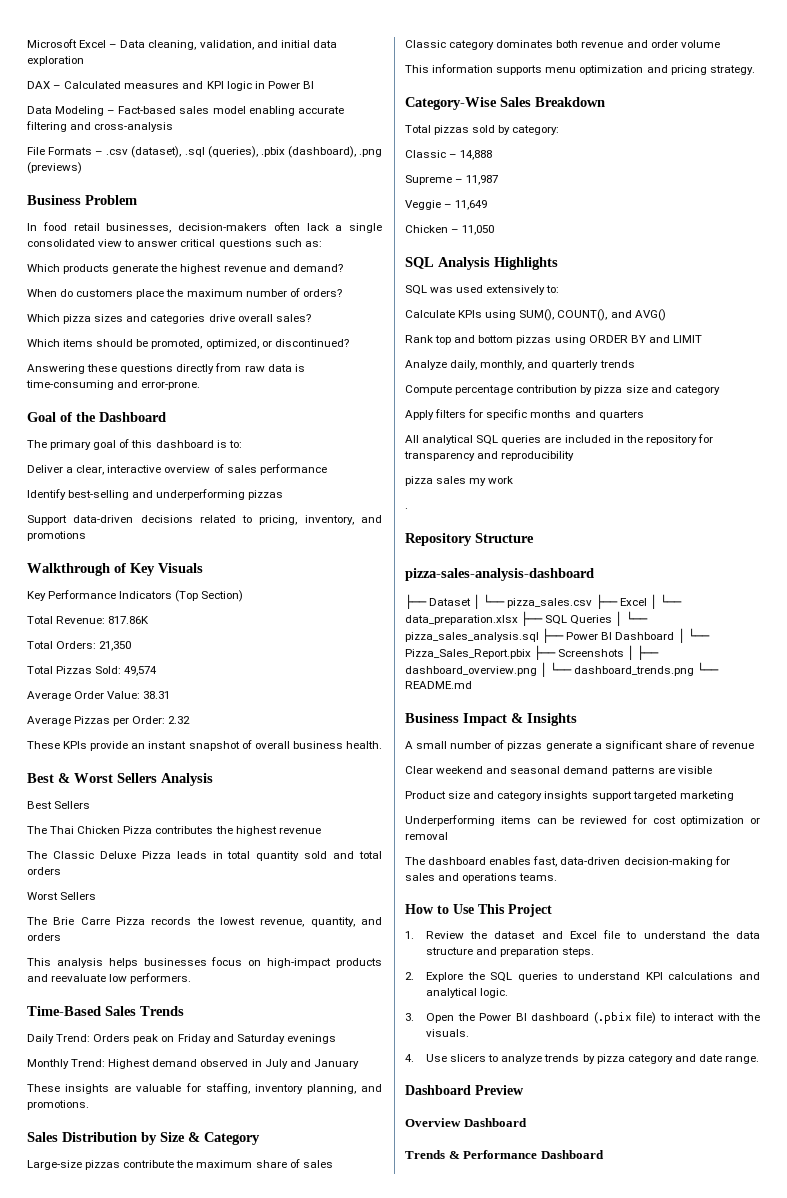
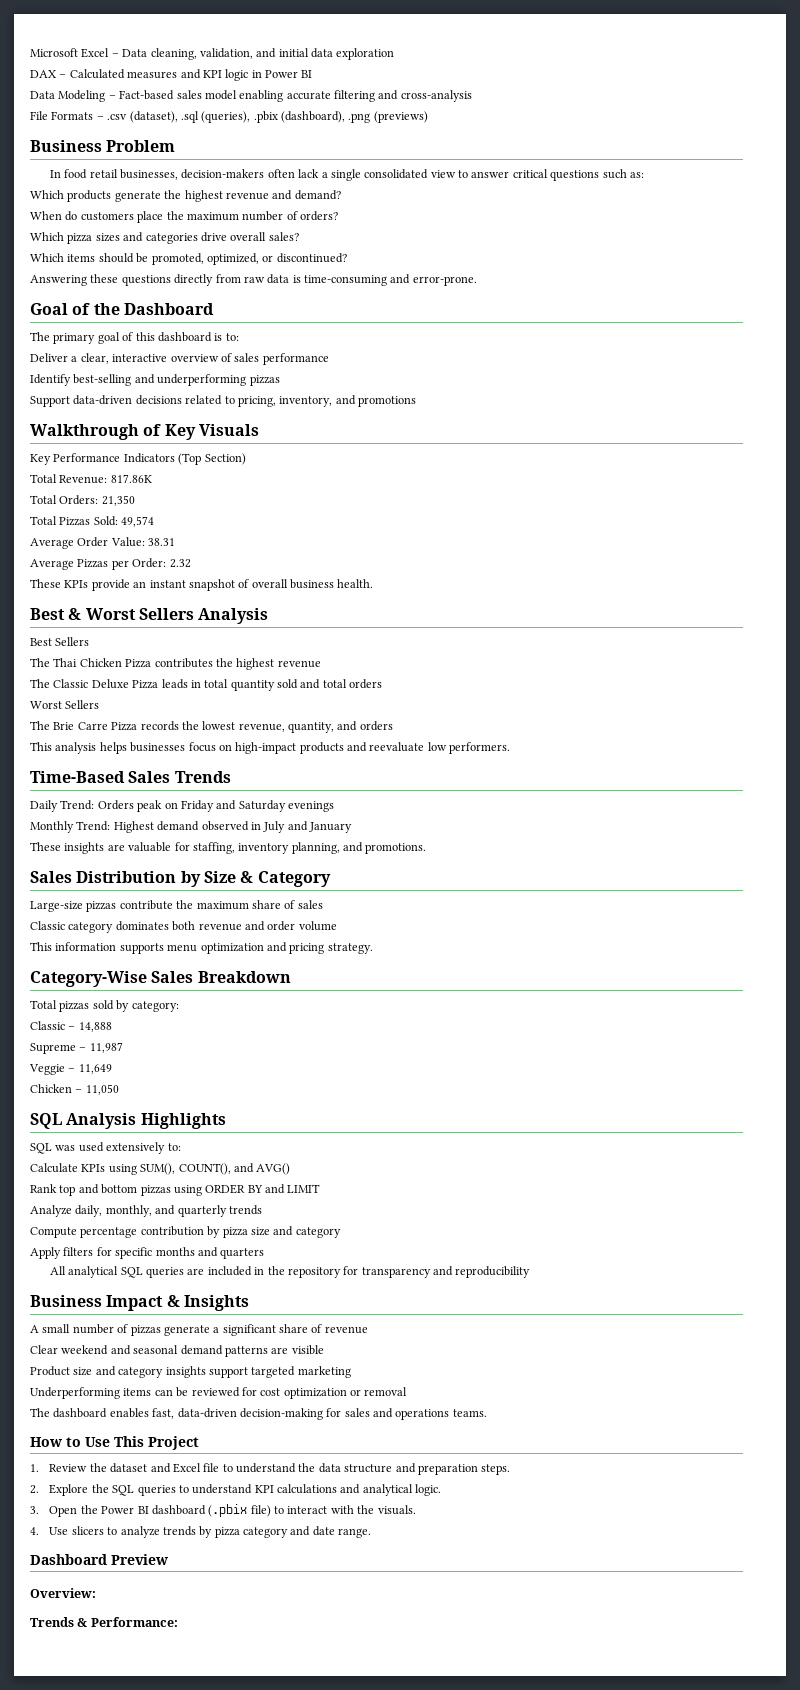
[405,476,514,486] [405,508,408,509] [405,533,534,546] [405,568,594,581] [405,594,682,609] [405,611,648,626] [405,628,710,643] [405,645,660,660] [405,662,720,677] [405,681,472,689] // pizza sales my work // . // Repository Structure // pizza-sales-analysis-dashboard // ├── Dataset │ └── pizza_sales.csv ├── Excel │ └── data_preparation.xlsx ├── SQL Queries │ └── pizza_sales_analysis.sql ├── Power BI Dashboard │ └── Pizza_Sales_Report.pbix ├── Screenshots │ ├── dashboard_overview.png │ └── dashboard_trends.png └── README.md -> (531, 1272) none
[405,1118,527,1127] Overview Dashboard -> [30,1588,96,1598] Overview:
[463,1150,604,1159] Performance Dashboard -> [90,1617,178,1627] Performance:

